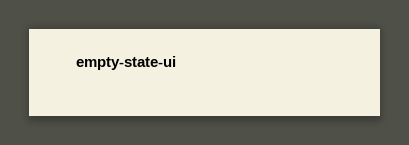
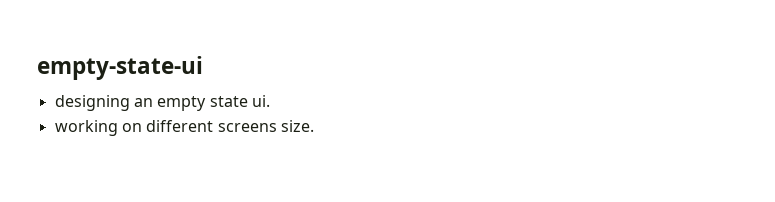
(176, 63) none -> [54,95,270,111] [54,120,314,136] // designing an empty state ui. // working on different screens size.

